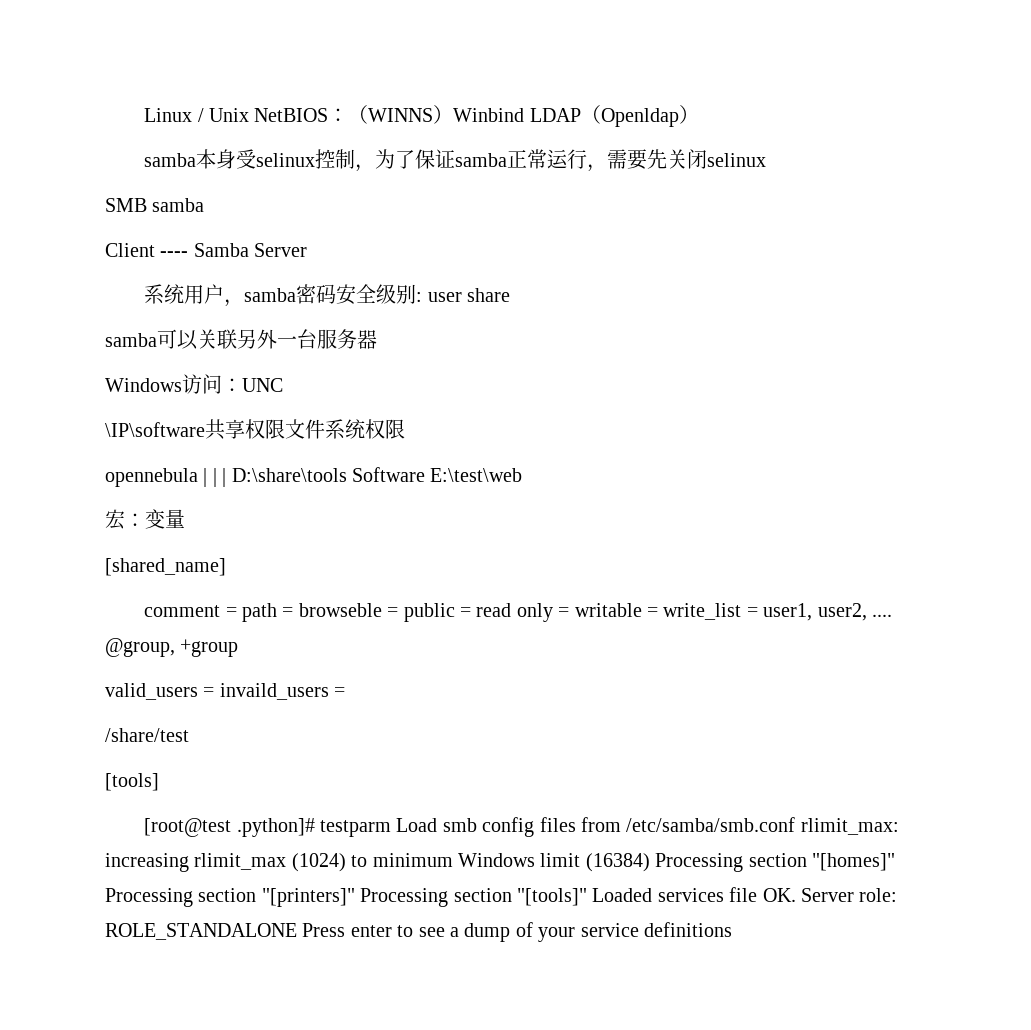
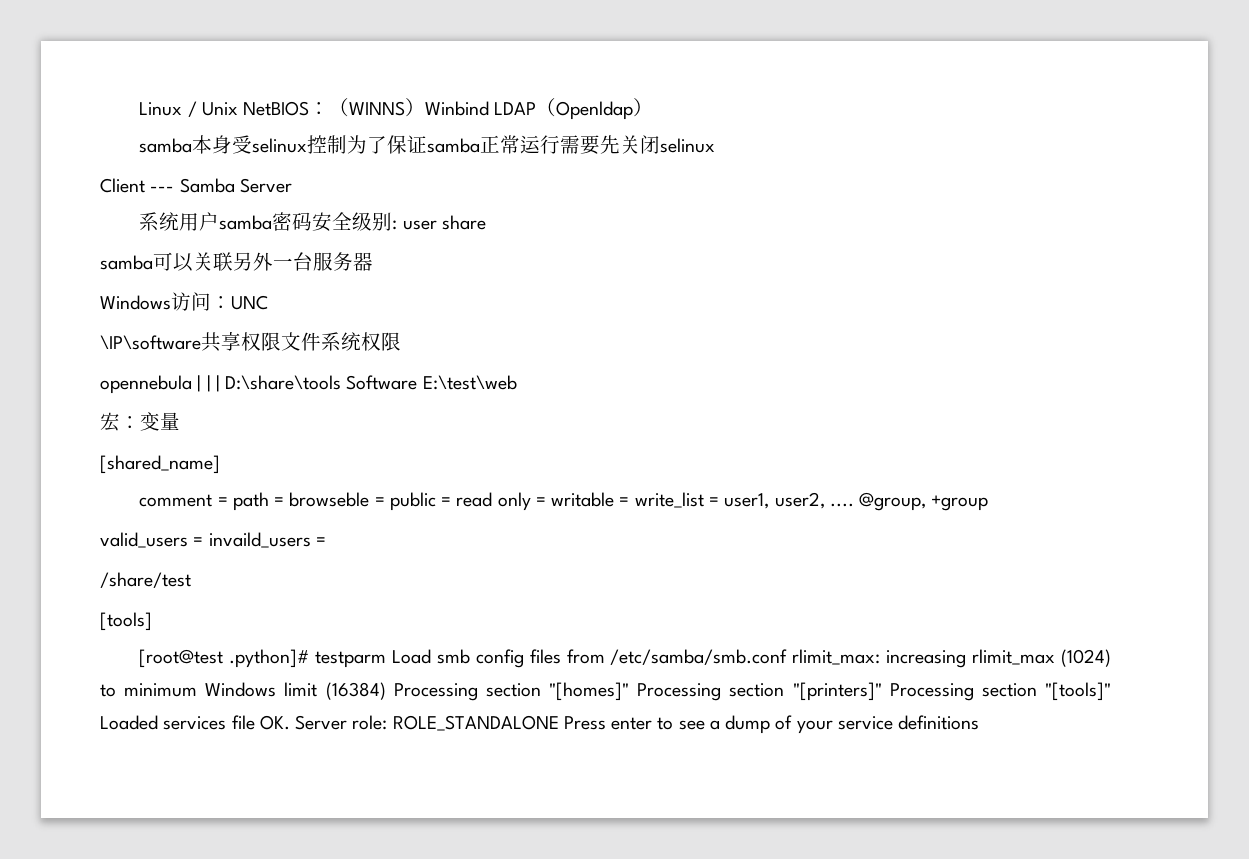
[355,164,376,172] ， -> (348, 144) none
[587,164,608,172] ， -> (561, 144) none
[105,198,205,212] // SMB samba -> (716, 145) none
[160,251,189,257] ---- -> [150,186,175,192] ---
[224,299,245,307] ， -> (220, 221) none

